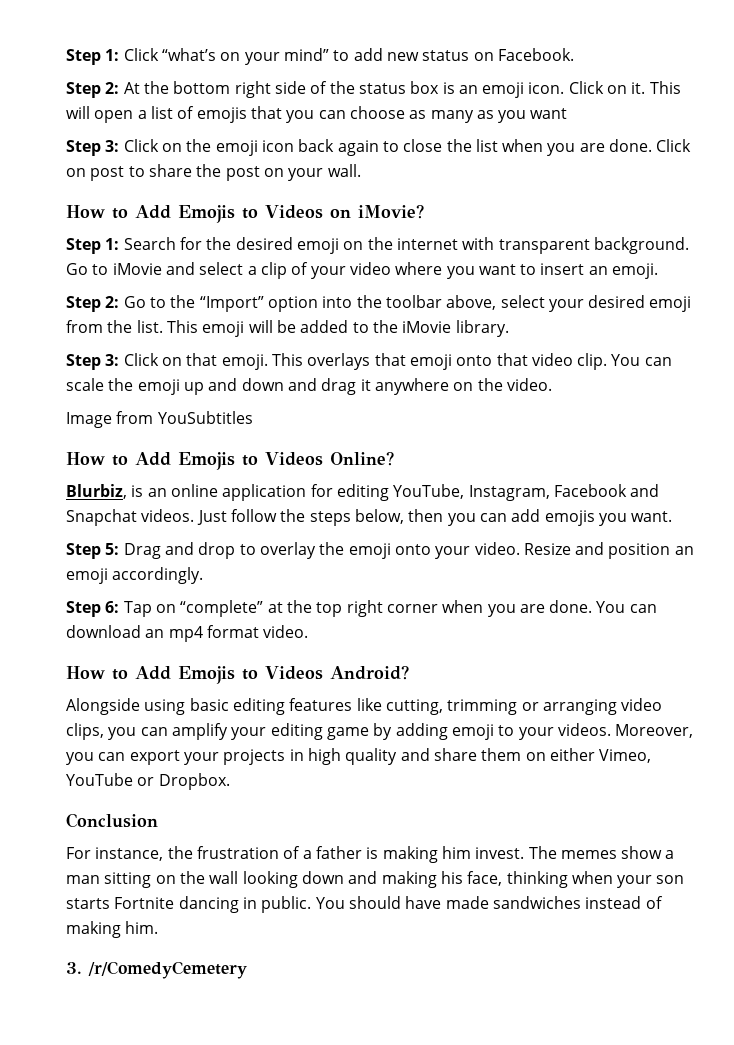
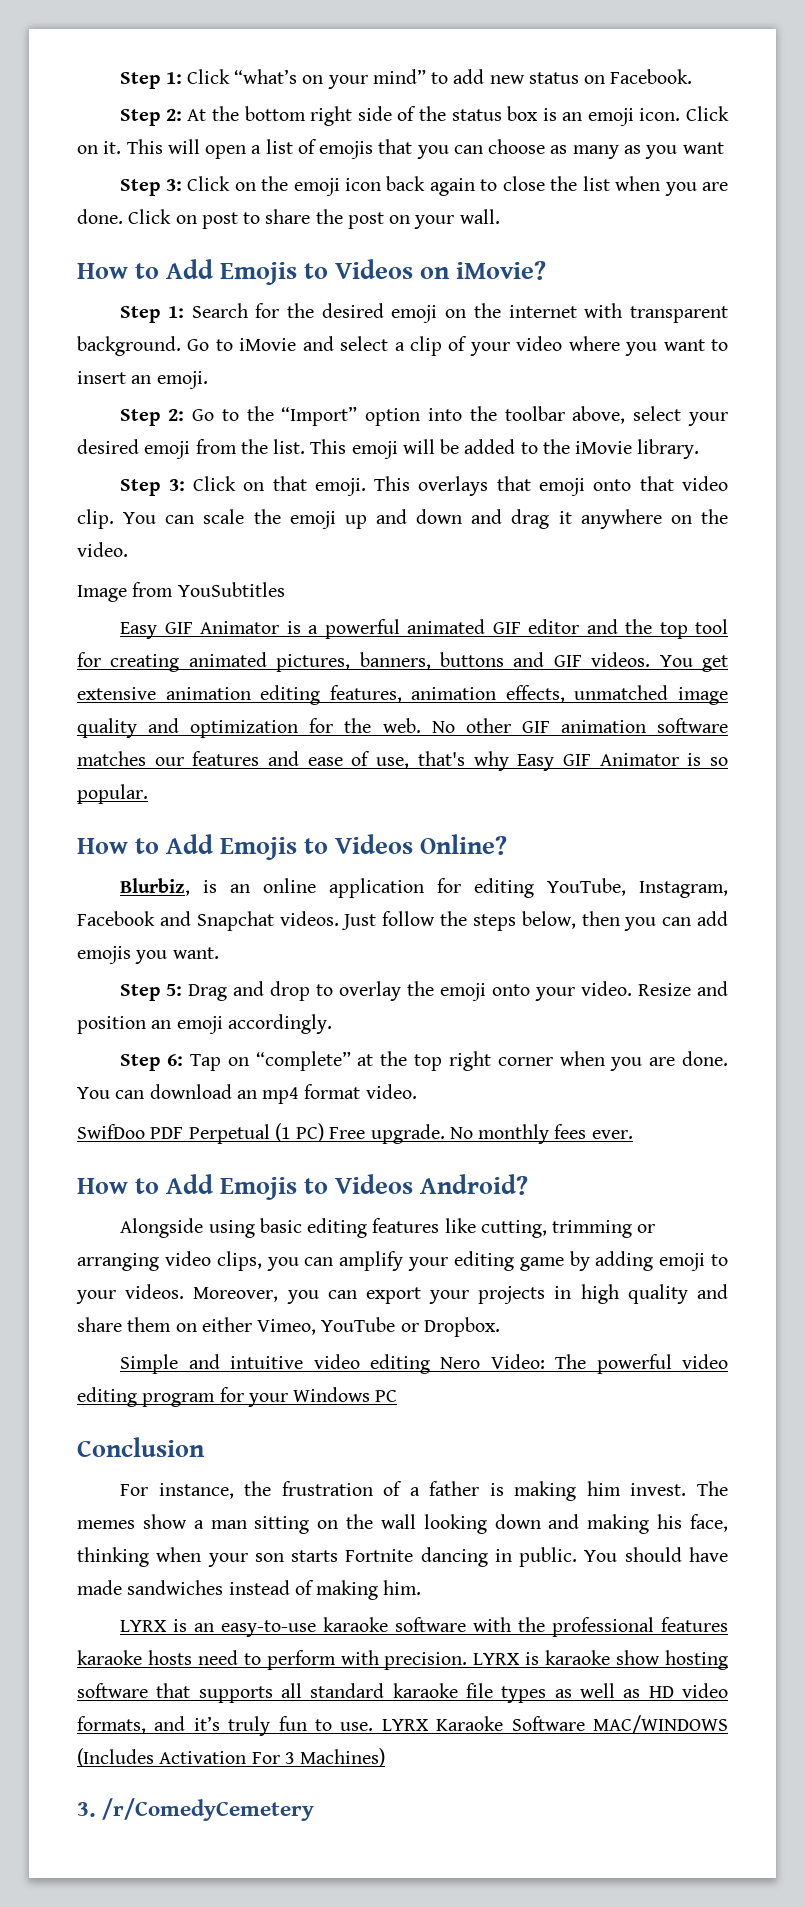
(253, 417) none -> [120,619,728,639] [77,652,728,672] [77,685,728,705] [77,718,729,738] [77,751,728,771] [77,784,148,804] // Easy GIF Animator is a powerful animated GIF editor and the top tool for creating animated pictures, banners, buttons and GIF videos. You get extensive animation editing features, animation effects, unmatched image quality and optimization for the web. No other GIF animation software matches our features and ease of use, that's why Easy GIF Animator is so popular.
(309, 631) none -> [77,1123,633,1144] // SwifDoo PDF Perpetual (1 PC) Free upgrade. No monthly fees ever.
(230, 781) none -> [120,1354,728,1374] [77,1387,398,1407] // Simple and intuitive video editing Nero Video: The powerful video editing program for your Windows PC
(159, 927) none -> [120,1617,728,1637] [77,1650,728,1670] [77,1683,728,1703] [77,1715,728,1736] [77,1748,386,1767] // LYRX is an easy-to-use karaoke software with the professional features karaoke hosts need to perform with precision. LYRX is karaoke show hosting software that supports all standard karaoke file types as well as HD video formats, and it’s truly fun to use. LYRX Karaoke Software MAC/WINDOWS (Includes Activation For 3 Machines)

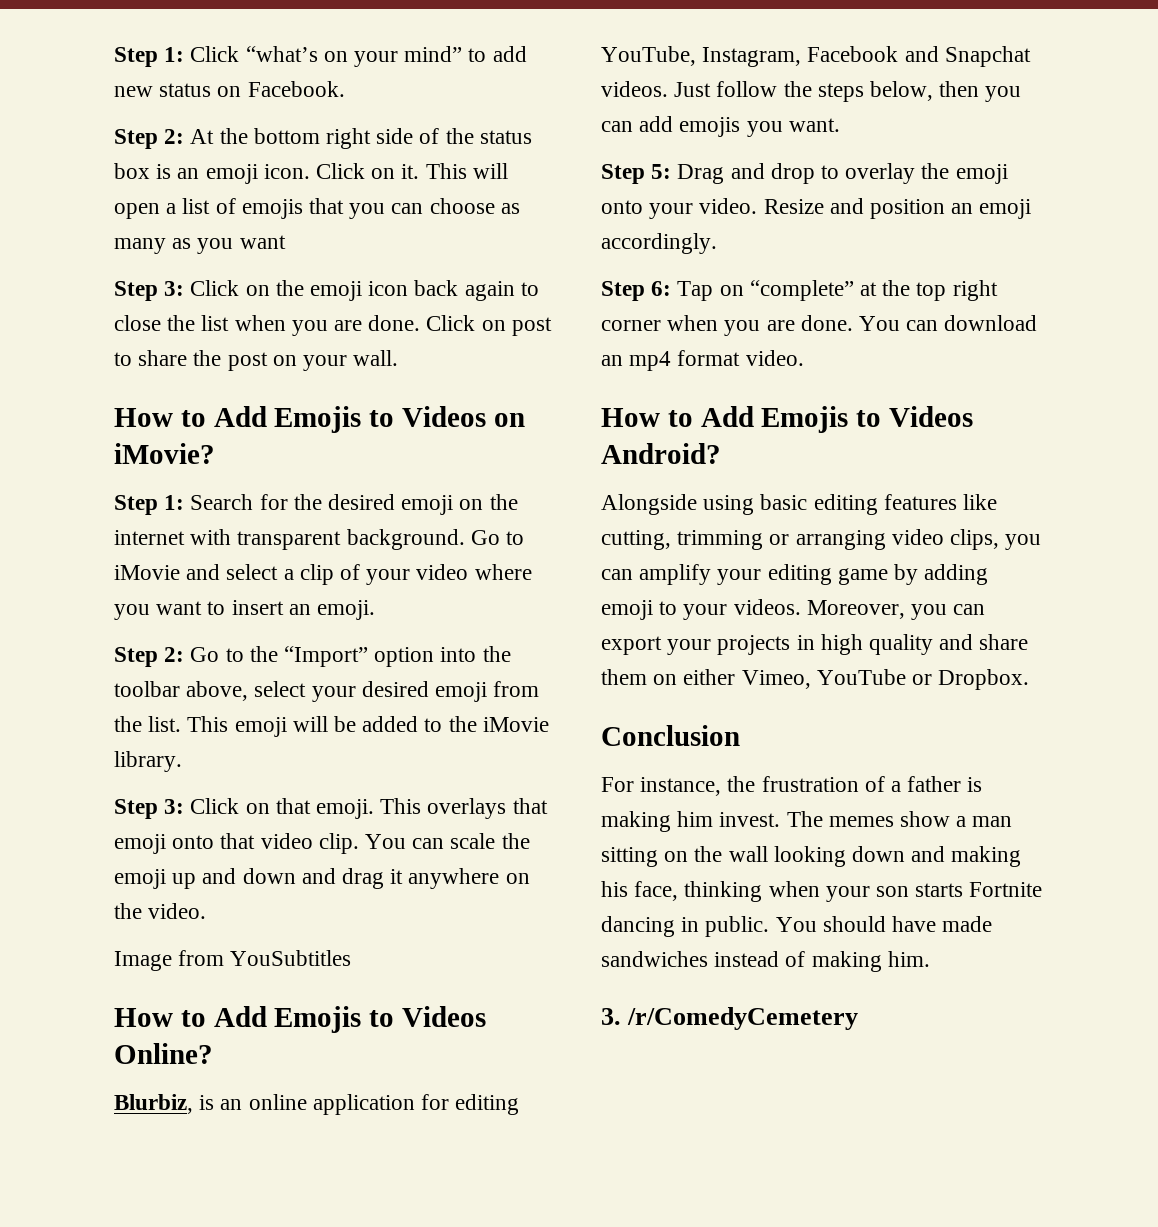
[120,619,728,639] [77,652,728,672] [77,685,728,705] [77,718,729,738] [77,751,728,771] [77,784,148,804] // Easy GIF Animator is a powerful animated GIF editor and the top tool for creating animated pictures, banners, buttons and GIF videos. You get extensive animation editing features, animation effects, unmatched image quality and optimization for the web. No other GIF animation software matches our features and ease of use, that's why Easy GIF Animator is so popular. -> (352, 958) none
[77,1123,633,1144] // SwifDoo PDF Perpetual (1 PC) Free upgrade. No monthly fees ever. -> (804, 358) none
[120,1354,728,1374] [77,1387,398,1407] // Simple and intuitive video editing Nero Video: The powerful video editing program for your Windows PC -> (1030, 679) none
[120,1617,728,1637] [77,1650,728,1670] [77,1683,728,1703] [77,1715,728,1736] [77,1748,386,1767] // LYRX is an easy-to-use karaoke software with the professional features karaoke hosts need to perform with precision. LYRX is karaoke show hosting software that supports all standard karaoke file types as well as HD video formats, and it’s truly fun to use. LYRX Karaoke Software MAC/WINDOWS (Includes Activation For 3 Machines) -> (930, 959) none

